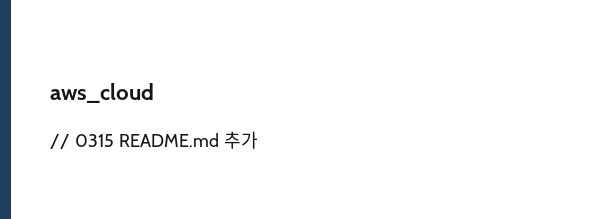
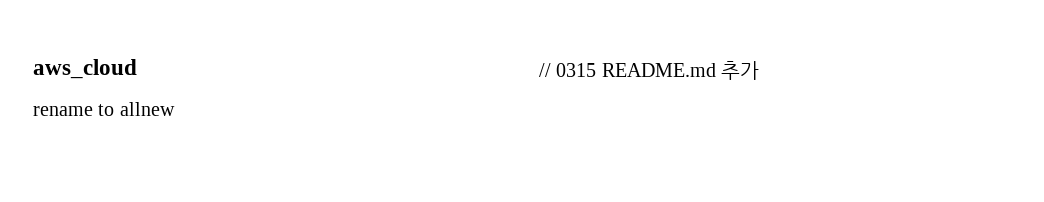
(154, 93) none -> [33,102,175,116] // rename to allnew

